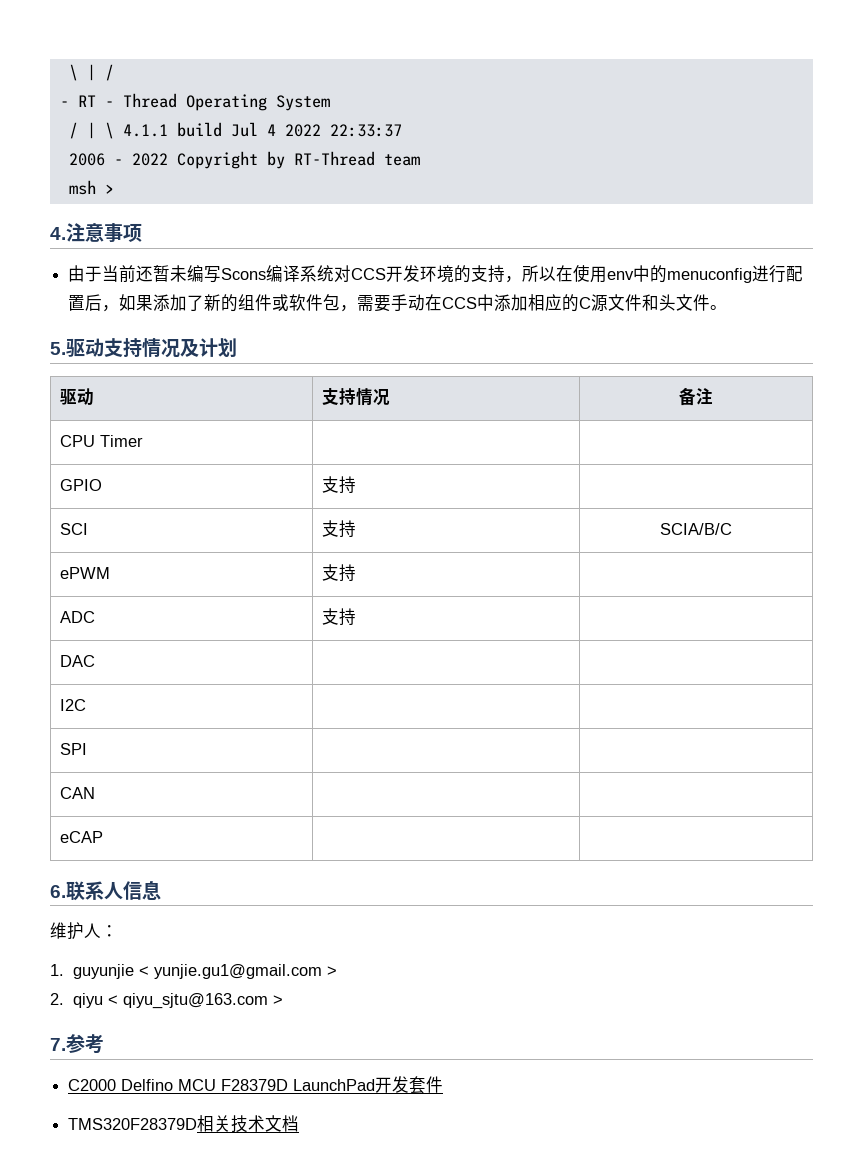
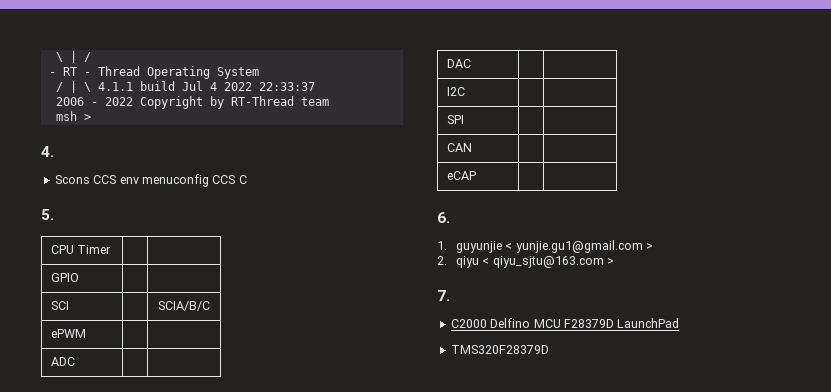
[66,223,142,242] [68,265,804,283] [68,294,728,312] [50,338,237,358] [59,388,94,405] [321,387,390,406] [679,387,713,406] 注意事项 // 由于当前还暂未编写Scons编译系统对CCS开发环境的支持，所以在使用env中的menuconfig进行配置后，如果添加了新的组件或软件包，需要手动在CCS中添加相应的C源文件和头文件。 // 5.驱动支持情况及计划 // 驱动 | 支持情况 | 备注 -> [54,174,247,187] [41,209,54,220] // Scons CCS env menuconfig CCS C // 5.
[321,476,356,494] 支持 -> (79, 277) none
[321,520,356,538] 支持 -> (69, 305) none
[321,564,356,582] 支持 -> (86, 333) none
[321,608,356,626] 支持 -> (75, 361) none
[66,880,161,901] [50,922,118,940] 联系人信息 // 维护人： -> (450, 217) none
[66,1034,104,1054] 参考 -> (450, 295) none
[375,1076,444,1094] 开发套件 -> (680, 323) none
[197,1115,300,1133] 相关技术文档 -> (549, 349) none

